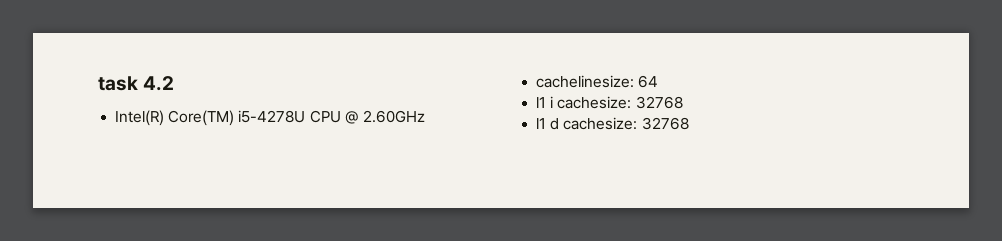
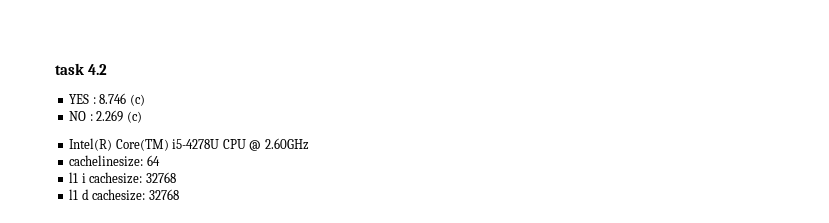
(175, 83) none -> [69,93,145,106] [69,110,142,123] // YES : 8.746 (c) // NO : 2.269 (c)

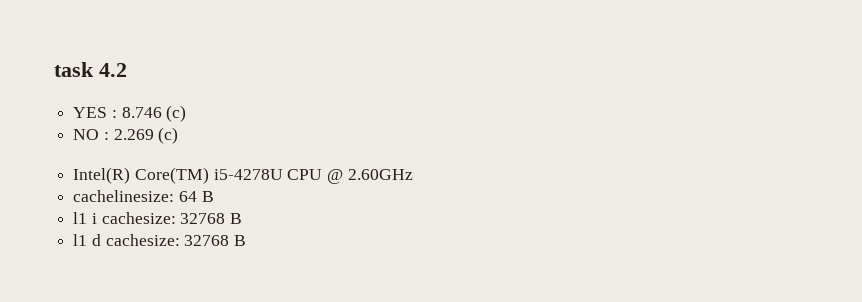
(160, 160) none -> [201,191,214,202] B
(176, 177) none -> [230,213,243,224] B
(179, 194) none -> [234,235,247,246] B

